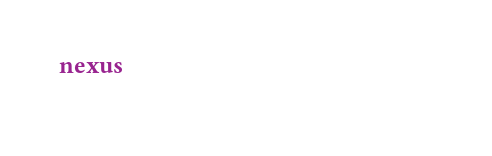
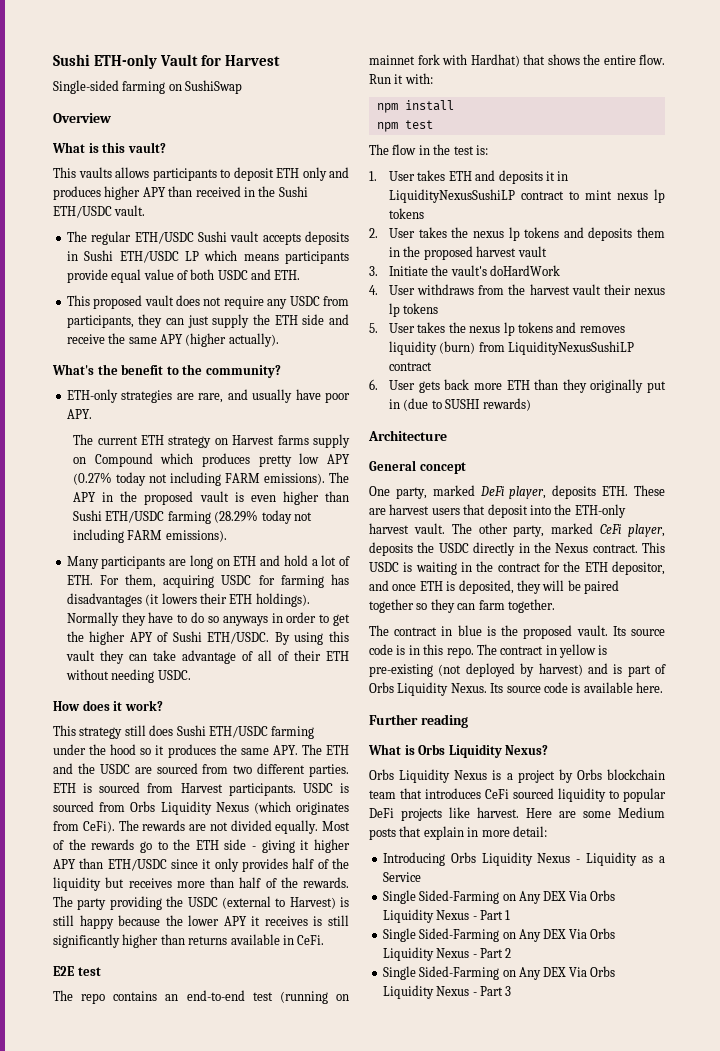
[59,62,123,73] nexus -> [53,54,280,69] [53,80,243,94] [53,113,111,123] [52,142,166,153] [53,167,349,181] [53,186,308,200] [53,205,146,218] [66,231,349,245] [66,250,349,264] [66,269,301,283] [66,295,349,309] [66,314,349,328] [66,333,279,347] [52,364,281,378] [66,389,351,403] [66,409,92,419] [73,434,351,448] [73,453,350,467] [73,472,350,486] [73,491,349,505] [73,510,312,524] [73,529,227,543] [66,555,350,569] [66,574,349,588] [66,593,310,607] [66,612,350,626] [66,631,349,645] [65,650,349,664] [65,669,191,683] [53,700,163,711] [53,725,315,739] [53,744,349,758] [53,763,349,777] [53,782,349,796] [53,801,349,815] [53,820,350,834] [53,839,350,853] [53,858,349,872] [53,877,349,891] [53,896,349,910] [53,915,349,929] [53,934,325,948] [53,966,101,976] [53,990,349,1004] [369,54,665,67] [369,73,433,84] [376,100,454,113] [376,120,433,132] [369,144,488,155] [369,170,569,184] [389,189,665,203] [389,208,425,219] [369,227,665,241] [389,246,547,260] [369,265,561,276] [369,284,665,295] [389,303,439,317] [369,322,625,336] [389,341,635,355] [389,362,433,371] [369,379,666,393] [389,398,531,411] [368,430,447,441] [369,460,466,474] [369,485,665,499] [369,504,626,518] [369,523,665,537] [369,542,665,556] [369,561,665,575] [369,580,619,594] [369,599,555,613] [369,625,665,639] [369,644,608,658] [369,663,666,677] [369,682,663,696] [369,714,468,728] [368,744,549,758] [369,769,665,783] [369,788,666,802] [369,807,665,821] [369,826,547,840] [382,852,665,866] [382,872,421,882] [382,890,615,904] [382,909,511,923] [382,928,615,942] [382,947,512,961] [382,966,615,980] [382,985,512,999] Sushi ETH-only Vault for Harvest // Single-sided farming on SushiSwap // Overview // What is this vault? // This vaults allows participants to deposit ETH only and produces higher APY than received in the Sushi ETH/USDC vault. // The regular ETH/USDC Sushi vault accepts deposits in Sushi ETH/USDC LP which means participants provide equal value of both USDC and ETH. // This proposed vault does not require any USDC from participants, they can just supply the ETH side and receive the same APY (higher actually). // What's the benefit to the community? // ETH-only strategies are rare, and usually have poor APY. // The current ETH strategy on Harvest farms supply on Compound which produces pretty low APY (0.27% today not including FARM emissions). The APY in the proposed vault is even higher than Sushi ETH/USDC farming (28.29% today not including FARM emissions). // Many participants are long on ETH and hold a lot of ETH. For them, acquiring USDC for farming has disadvantages (it lowers their ETH holdings). Normally they have to do so anyways in order to get the higher APY of Sushi ETH/USDC. By using this vault they can take advantage of all of their ETH without needing USDC. // How does it work? // This strategy still does Sushi ETH/USDC farming under the hood so it produces the same APY. The ETH and the USDC are sourced from two different parties. ETH is sourced from Harvest participants. USDC is sourced from Orbs Liquidity Nexus (which originates from CeFi). The rewards are not divided equally. Most of the rewards go to the ETH side - giving it higher APY than ETH/USDC since it only provides half of the liquidity but receives more than half of the rewards. The party providing the USDC (external to Harvest) is still happy because the lower APY it receives is still significantly higher than returns available in CeFi. // E2E test // The repo contains an end-to-end test (running on mainnet fork with Hardhat) that shows the entire flow. Run it with: // npm install // npm test // The flow in the test is: // 1. User takes ETH and deposits it in LiquidityNexusSushiLP contract to mint nexus lp tokens // 2. User takes the nexus lp tokens and deposits them in the proposed harvest vault // 3. Initiate the vault's doHardWork // 4. User withdraws from the harvest vault their nexus lp tokens // 5. User takes the nexus lp tokens and removes liquidity (burn) from LiquidityNexusSushiLP contract // 6. User gets back more ETH than they originally put in (due to SUSHI rewards) // Architecture // General concept // One party, marked DeFi player, deposits ETH. These are harvest users that deposit into the ETH-only harvest vault. The other party, marked CeFi player, deposits the USDC directly in the Nexus contract. This USDC is waiting in the contract for the ETH depositor, and once ETH is deposited, they will be paired together so they can farm together. // The contract in blue is the proposed vault. Its source code is in this repo. The contract in yellow is pre-existing (not deployed by harvest) and is part of Orbs Liquidity Nexus. Its source code is available here. // Further reading // What is Orbs Liquidity Nexus? // Orbs Liquidity Nexus is a project by Orbs blockchain team that introduces CeFi sourced liquidity to popular DeFi projects like harvest. Here are some Medium posts that explain in more detail: // Introducing Orbs Liquidity Nexus - Liquidity as a Service // Single Sided-Farming on Any DEX Via Orbs Liquidity Nexus - Part 1 // Single Sided-Farming on Any DEX Via Orbs Liquidity Nexus - Part 2 // Single Sided-Farming on Any DEX Via Orbs Liquidity Nexus - Part 3

